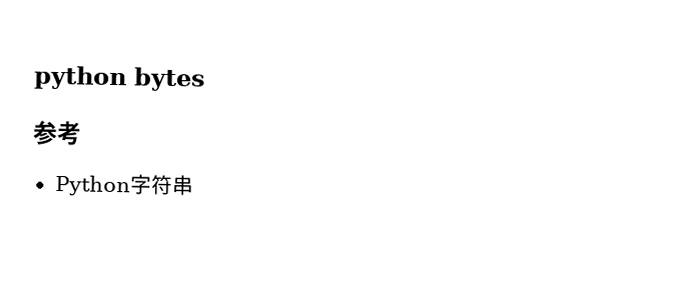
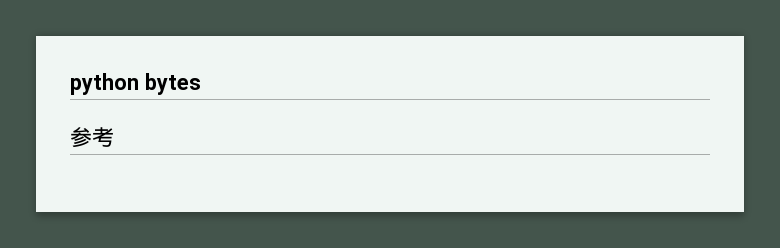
[54,174,194,197] // Python字符串 -> (114, 137) none

